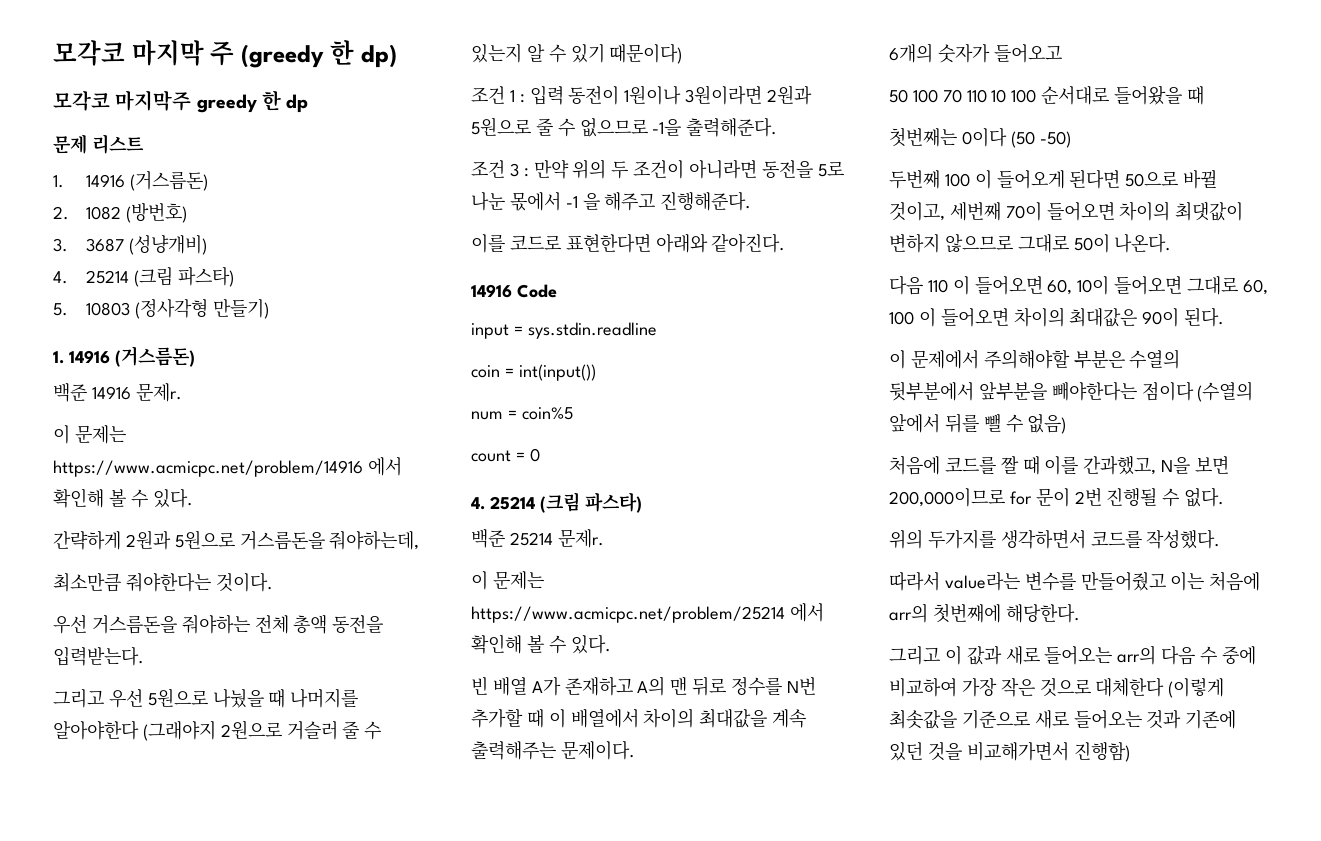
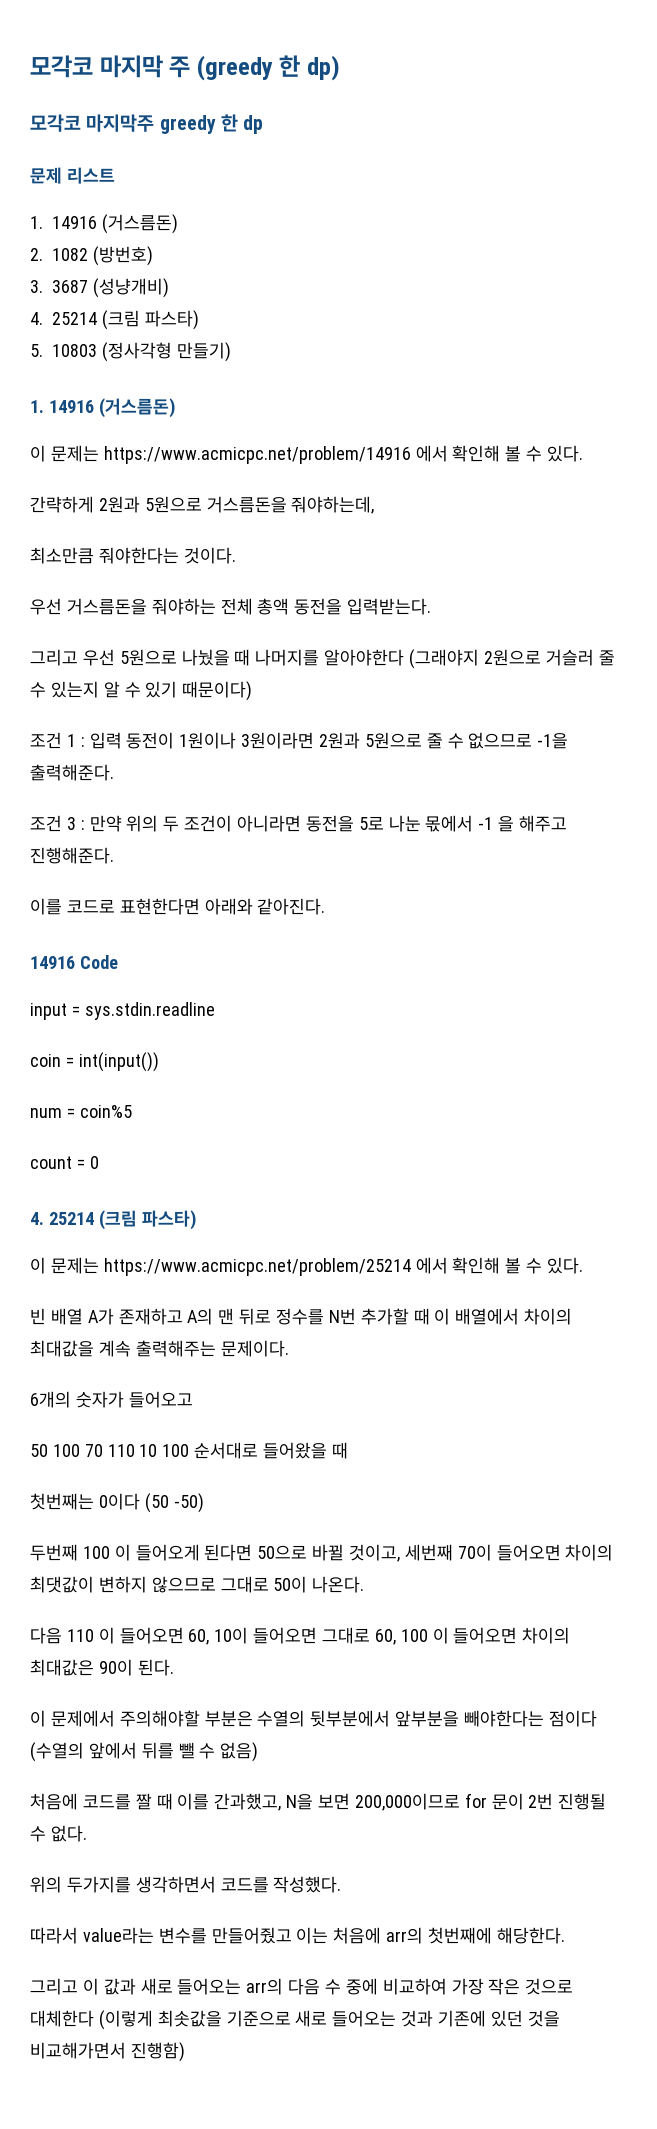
[53,383,182,402] // 백준 14916 문제r. -> (175, 408) none
[471,529,604,548] // 백준 25214 문제r. -> (196, 1220) none

